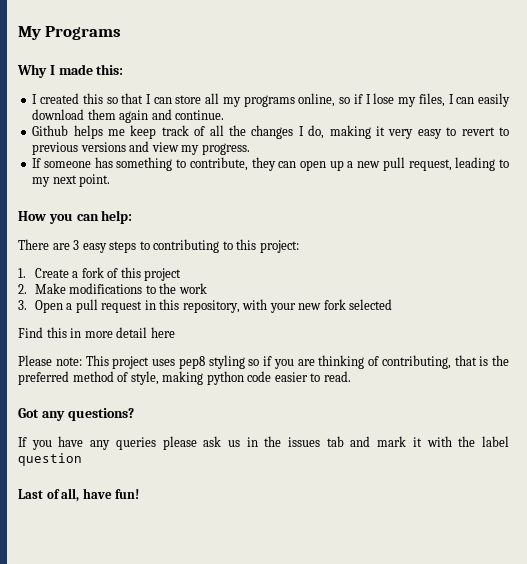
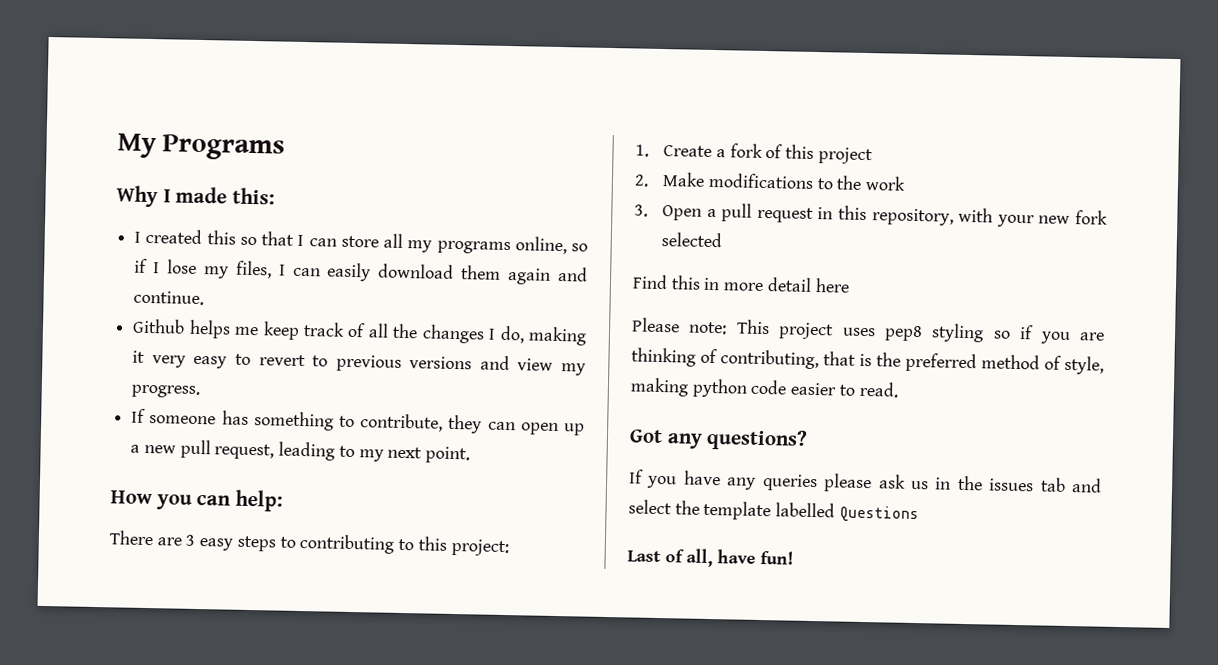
[377,436,509,447] [18,453,82,466] mark it with the label question -> [628,499,919,524] select the template labelled Questions

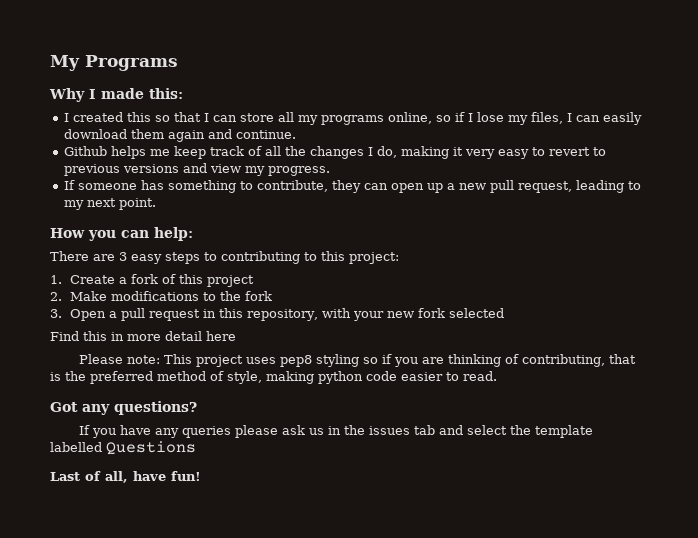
[865,175,907,191] work -> [244,291,272,301] fork

